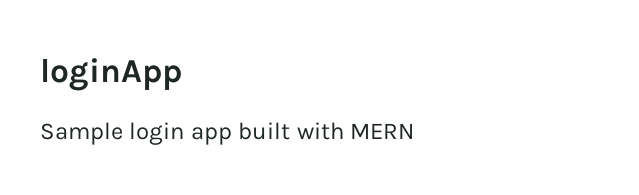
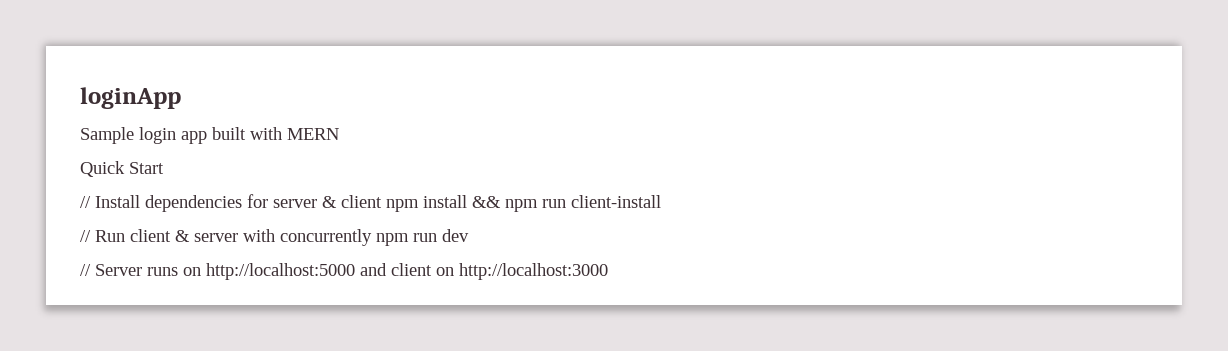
(415, 131) none -> [80,161,164,177] [80,194,661,212] [80,229,469,246] [80,263,608,280] // Quick Start // // Install dependencies for server & client npm install && npm run client-install // // Run client & server with concurrently npm run dev // // Server runs on http://localhost:5000 and client on http://localhost:3000

